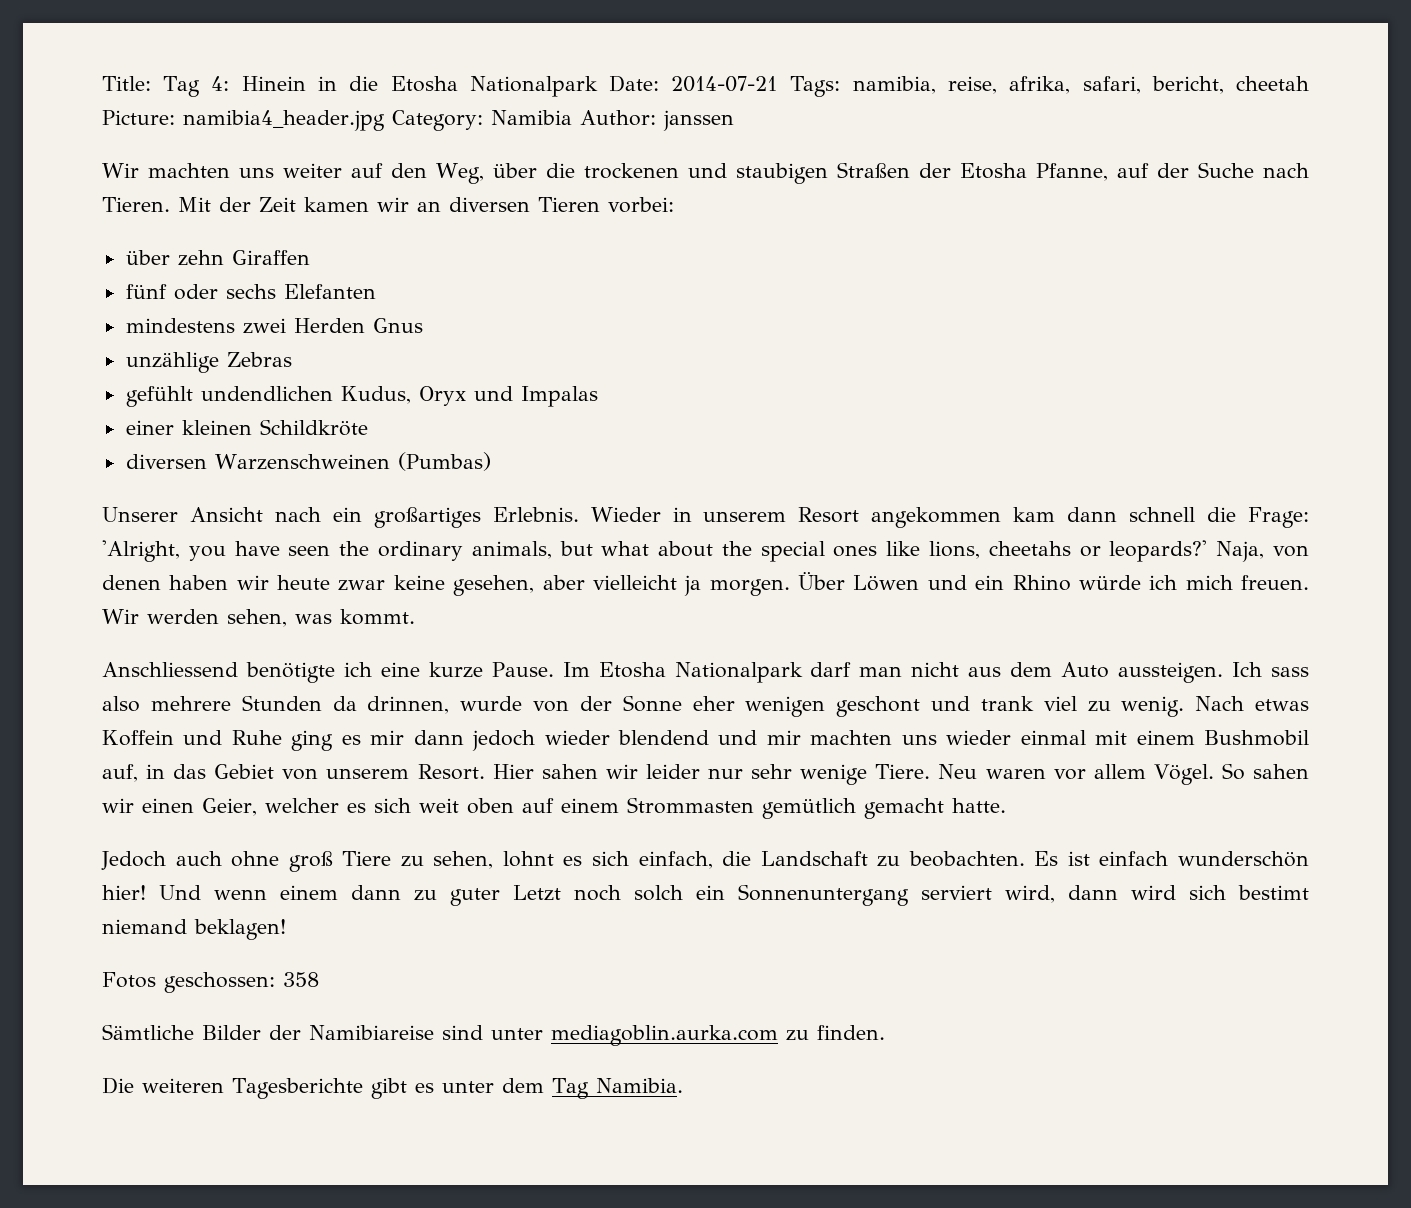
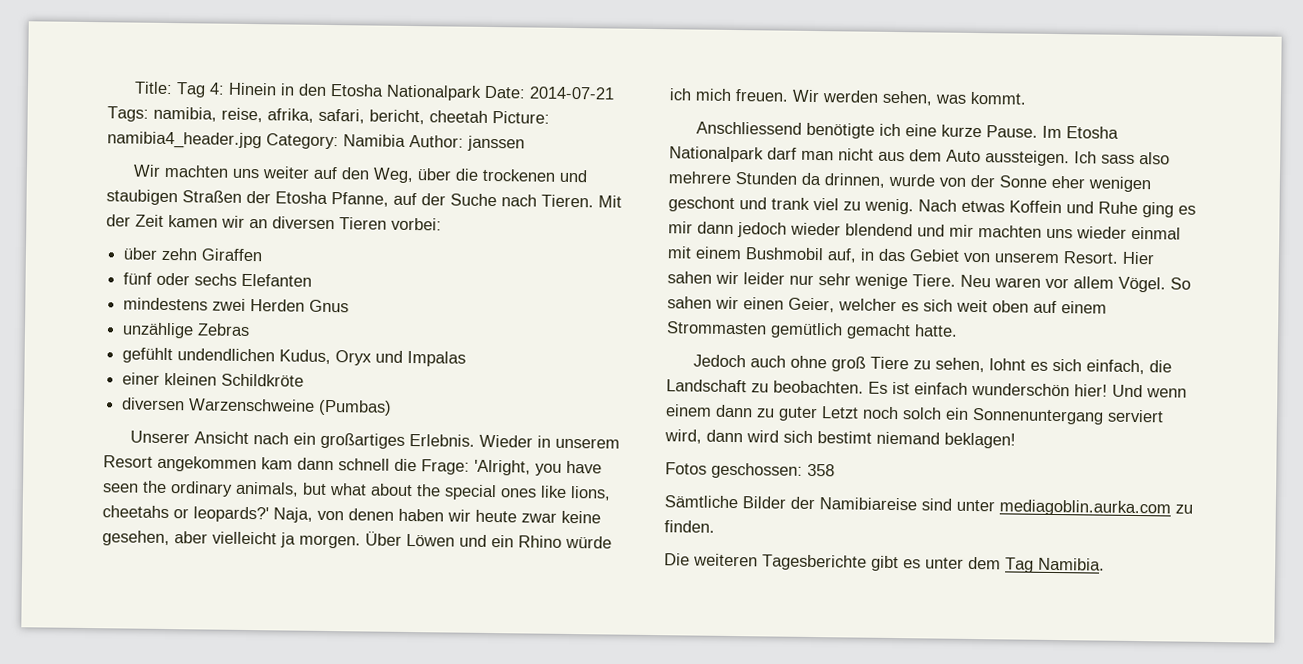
[349,76,379,91] die -> [298,83,328,96] den
[214,454,390,470] Warzenschweinen -> [188,398,316,412] Warzenschweine

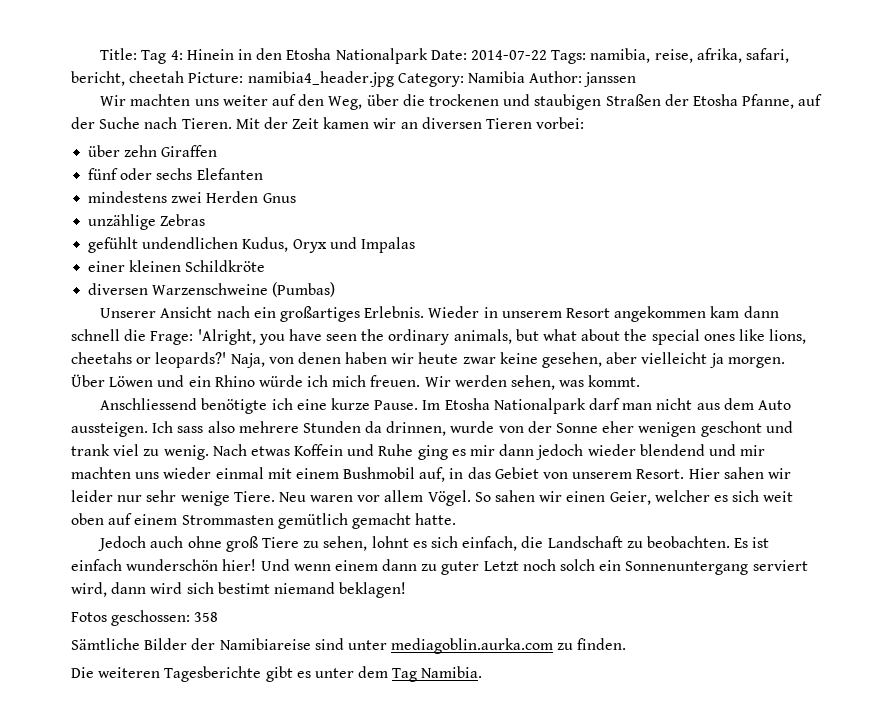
[529,86,616,100] 2014-07-21 -> [470,50,547,60] 2014-07-22

